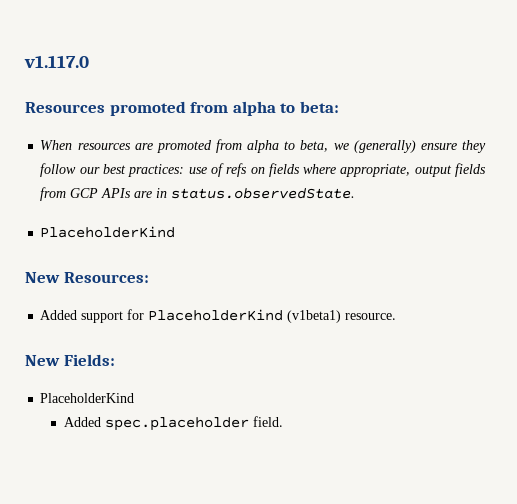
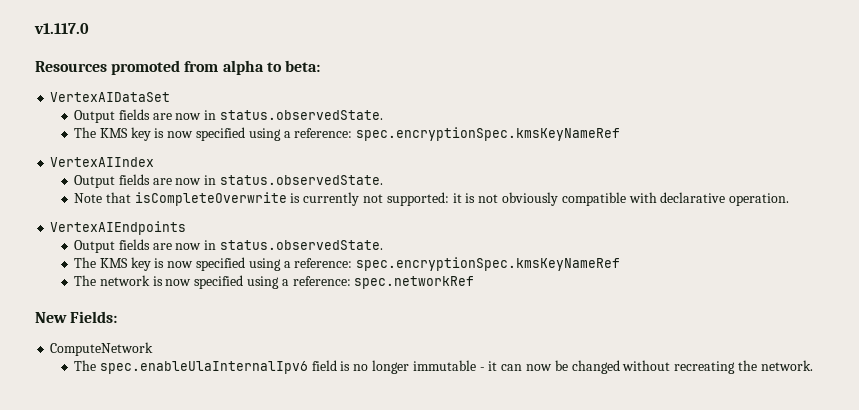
[40,139,486,153] [40,163,487,177] [40,187,356,201] [40,226,176,238] [25,272,149,283] [40,309,397,323] [25,354,115,366] [40,393,135,403] [64,416,284,431] When resources are promoted from alpha to beta, we (generally) ensure they follow our best practices: use of refs on fields where appropriate, output fields from GCP APIs are in status.observedState. // PlaceholderKind // New Resources: // Added support for PlaceholderKind (v1beta1) resource. // New Fields: // PlaceholderKind // Added spec.placeholder field. -> [50,92,171,102] [74,109,384,123] [74,127,621,141] [50,157,155,167] [74,174,384,188] [74,192,790,206] [50,221,187,235] [74,239,384,253] [74,257,621,271] [74,275,475,289] [35,311,118,323] [50,342,154,356] [74,360,813,374] VertexAIDataSet // Output fields are now in status.observedState. // The KMS key is now specified using a reference: spec.encryptionSpec.kmsKeyNameRef // VertexAIIndex // Output fields are now in status.observedState. // Note that isCompleteOverwrite is currently not supported: it is not obviously compatible with declarative operation. // VertexAIEndpoints // Output fields are now in status.observedState. // The KMS key is now specified using a reference: spec.encryptionSpec.kmsKeyNameRef // The network is now specified using a reference: spec.networkRef // New Fields: // ComputeNetwork // The spec.enableUlaInternalIpv6 field is no longer immutable - it can now be changed without recreating the network.

